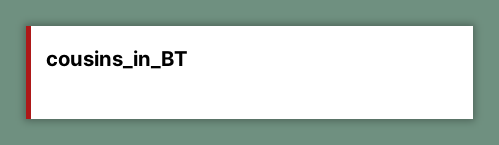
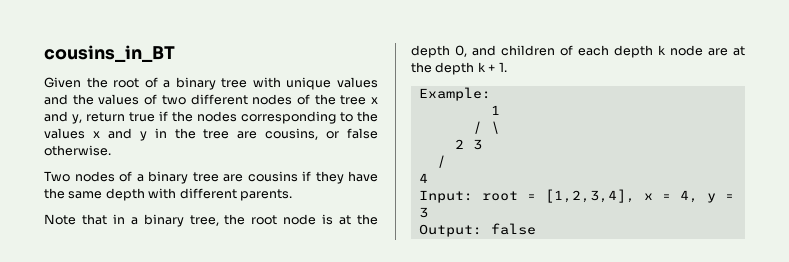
(188, 59) none -> [44,77,378,90] [44,94,378,105] [44,111,378,124] [44,128,378,141] [44,145,111,156] [44,171,378,184] [44,188,292,201] [44,214,379,227] [411,45,745,58] [411,62,507,75] [418,87,491,101] [490,105,500,115] [472,121,500,134] [454,139,482,150] [436,155,446,168] [418,173,428,183] [418,189,734,203] [418,207,428,218] [418,223,536,237] // Given the root of a binary tree with unique values and the values of two different nodes of the tree x and y, return true if the nodes corresponding to the values x and y in the tree are cousins, or false otherwise. // Two nodes of a binary tree are cousins if they have the same depth with different parents. // Note that in a binary tree, the root node is at the depth 0, and children of each depth k node are at the depth k + 1. // Example: // 1 // / \ // 2 3 // / // 4 // Input: root = [1,2,3,4], x = 4, y = 3 // Output: false

